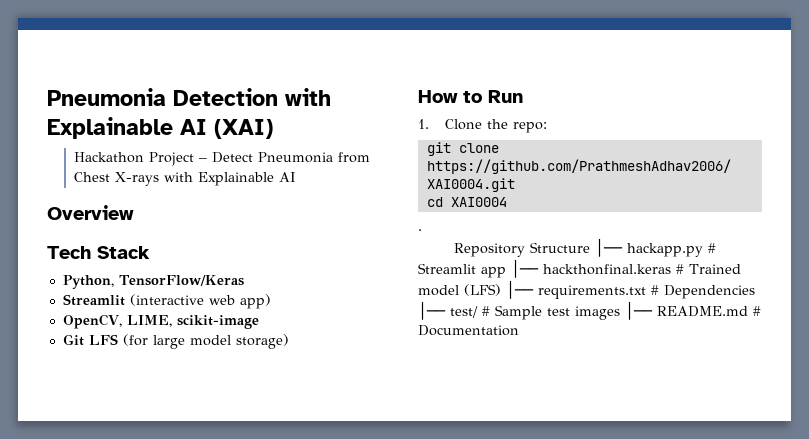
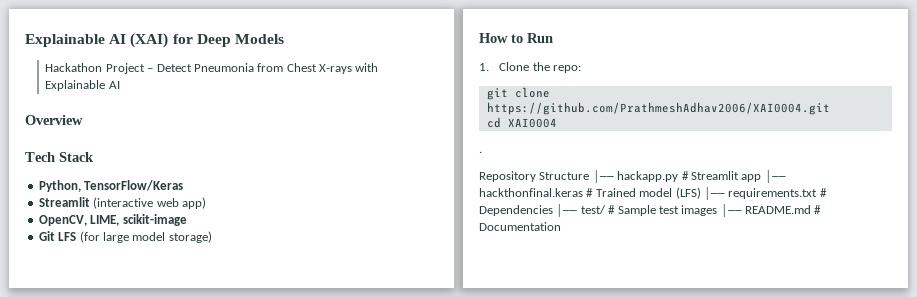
[47,88,331,106] Pneumonia Detection with -> (25, 40) none
(273, 129) none -> [172,34,284,47] for Deep Models

